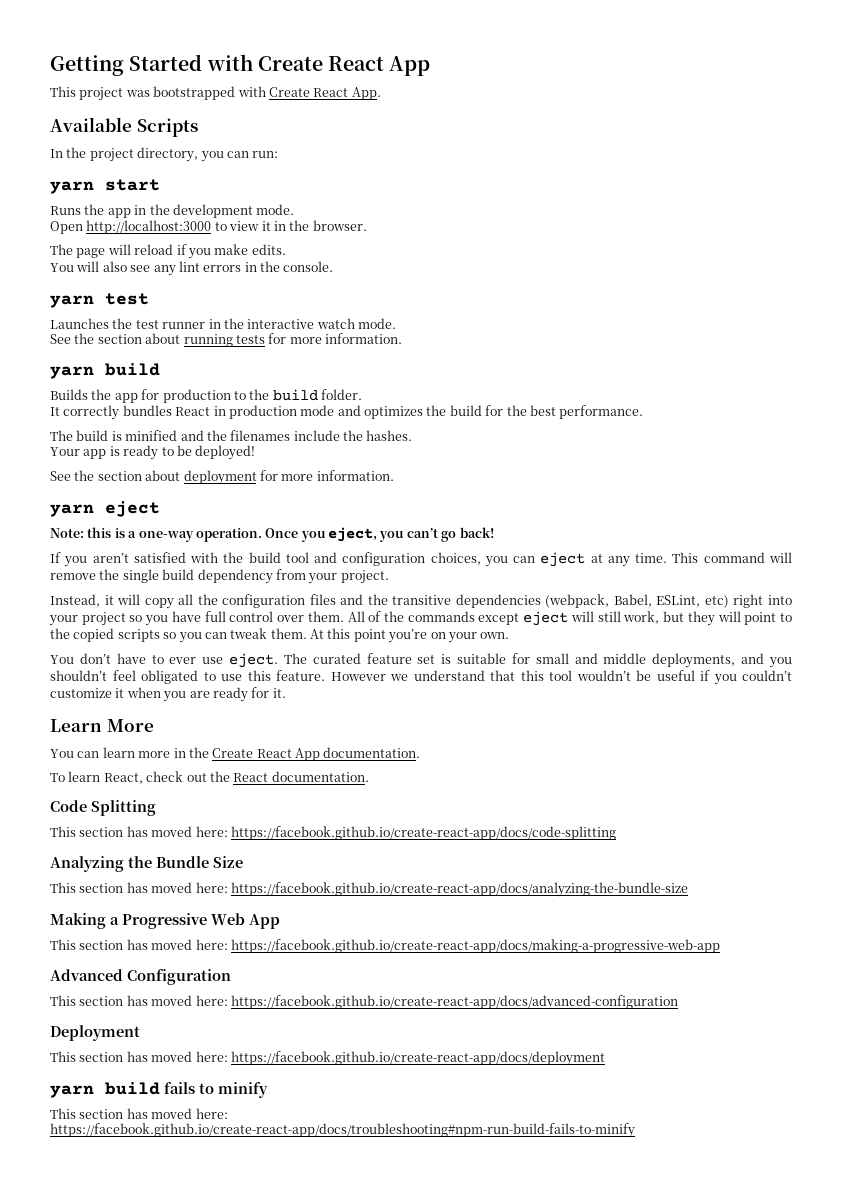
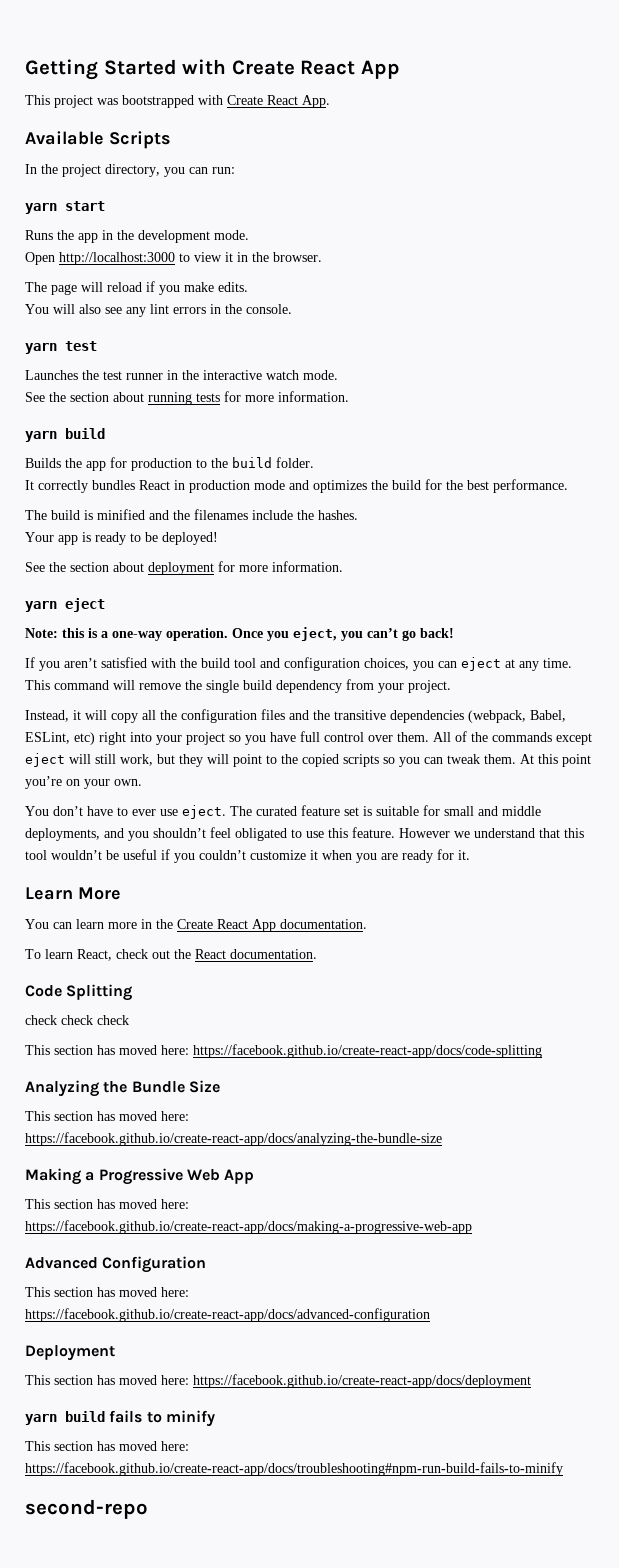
(156, 808) none -> [25,1015,129,1025] // check check check
(635, 1130) none -> [25,1499,148,1519] // second-repo

